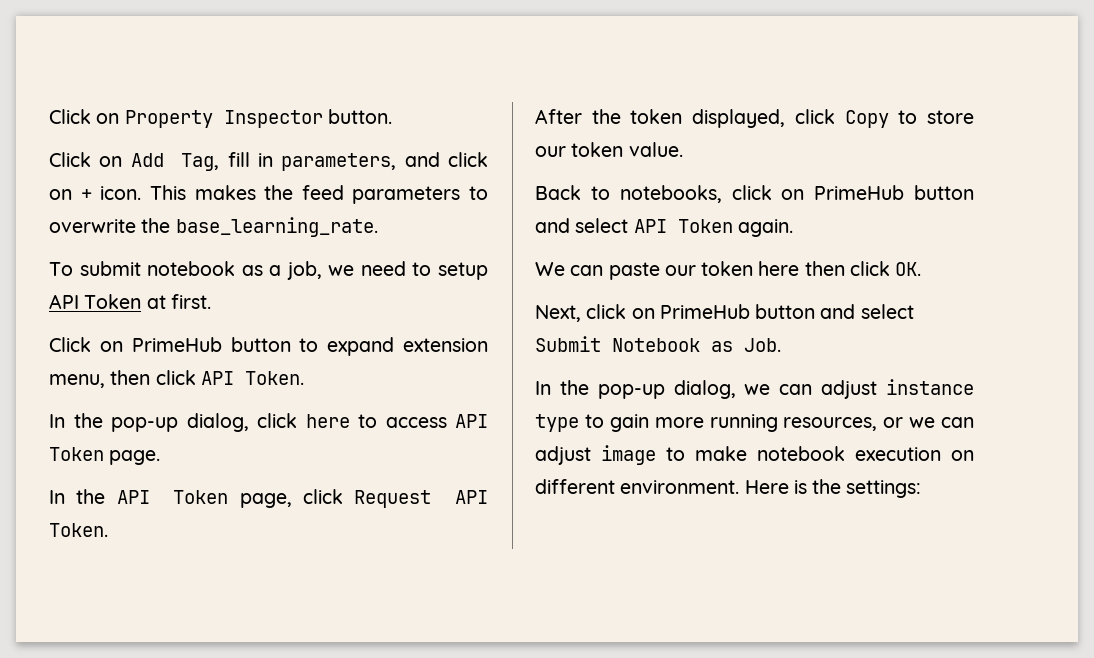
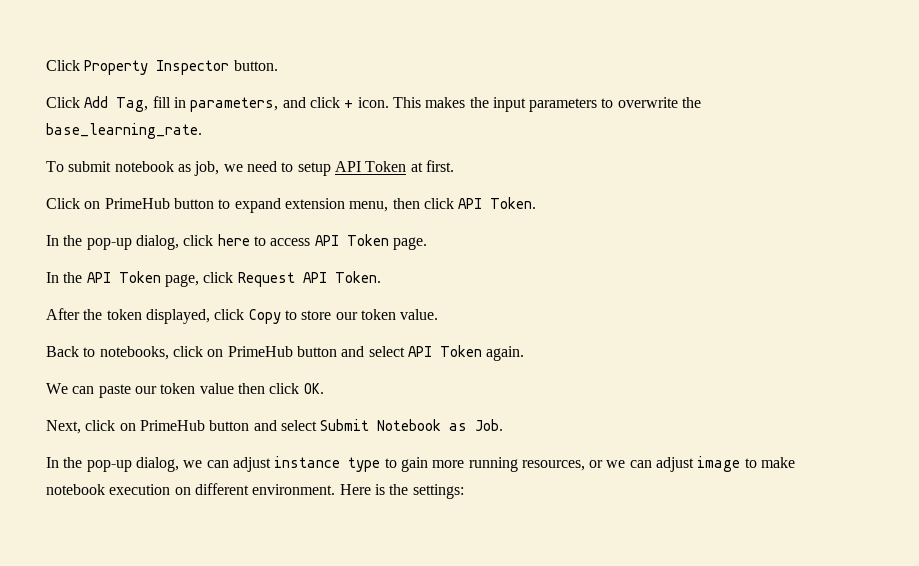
[49,109,120,124] Click on -> [46,60,80,71] Click
[99,156,123,167] on -> (80, 102) none
[49,189,72,200] on -> (340, 102) none
[301,185,344,200] feed -> [492,97,526,112] input
[269,265,282,276] a -> (191, 168) none
[758,261,800,276] here -> [199,383,234,394] value

